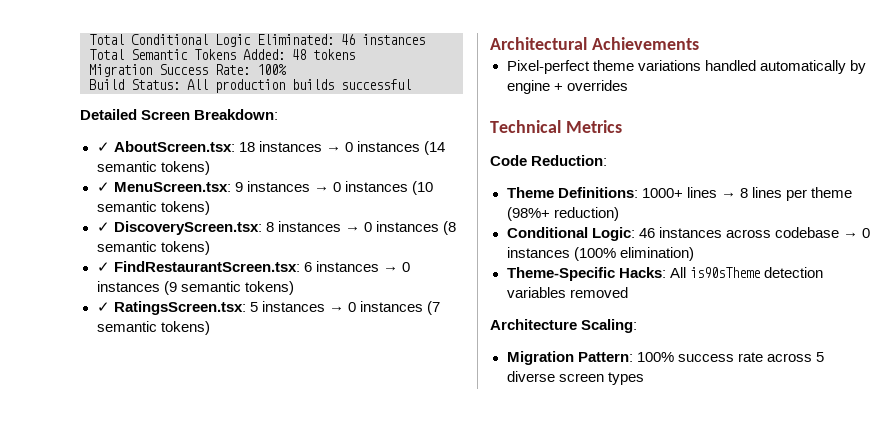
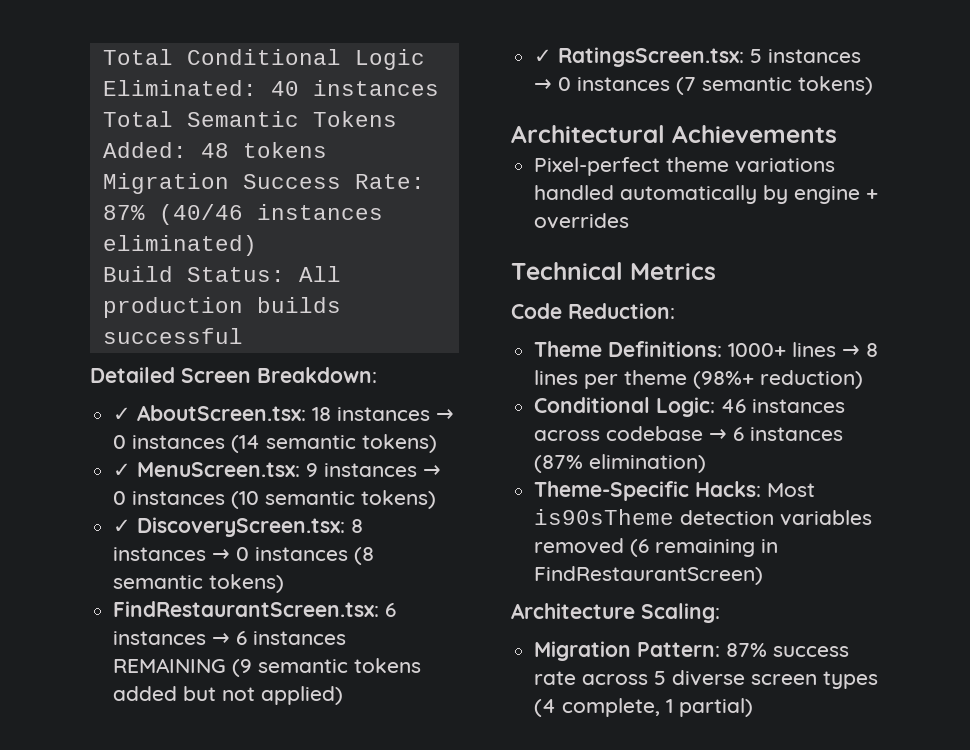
[341,34,355,45] 46 -> [270,81,299,96] 40
[257,64,287,75] 100% -> [102,204,383,225] [102,235,257,256] 87% (40/46 instances eliminated)
[96,262,110,272] ✓ -> (285, 583) none
[401,262,410,272] [96,281,294,295] 0 instances (9 semantic tokens) -> [236,631,347,645] [113,658,422,677] [113,686,344,705] 6 instances REMAINING (9 semantic tokens added but not applied)
[861,228,870,238] [506,247,616,261] 0 instances (100% -> [733,427,844,441] [534,455,584,473] 6 instances (87%
[669,267,686,278] All -> [767,483,816,497] Most
(628, 292) none -> [630,539,779,557] [534,566,764,585] (6 remaining in FindRestaurantScreen)
[636,352,674,362] 100% -> [726,643,768,657] 87%
(644, 378) none -> [534,698,754,717] (4 complete, 1 partial)

